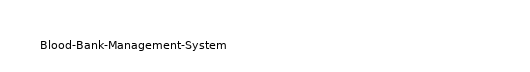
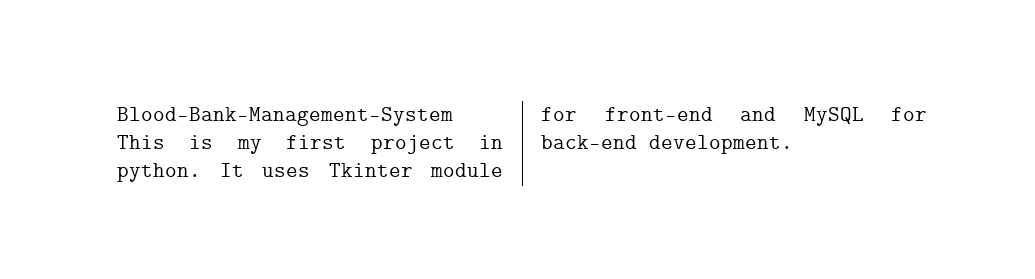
(227, 45) none -> [117,135,503,154] [117,163,503,182] [541,107,927,126] [541,135,793,154] This is my first project in python. It uses Tkinter module for front-end and MySQL for back-end development.

